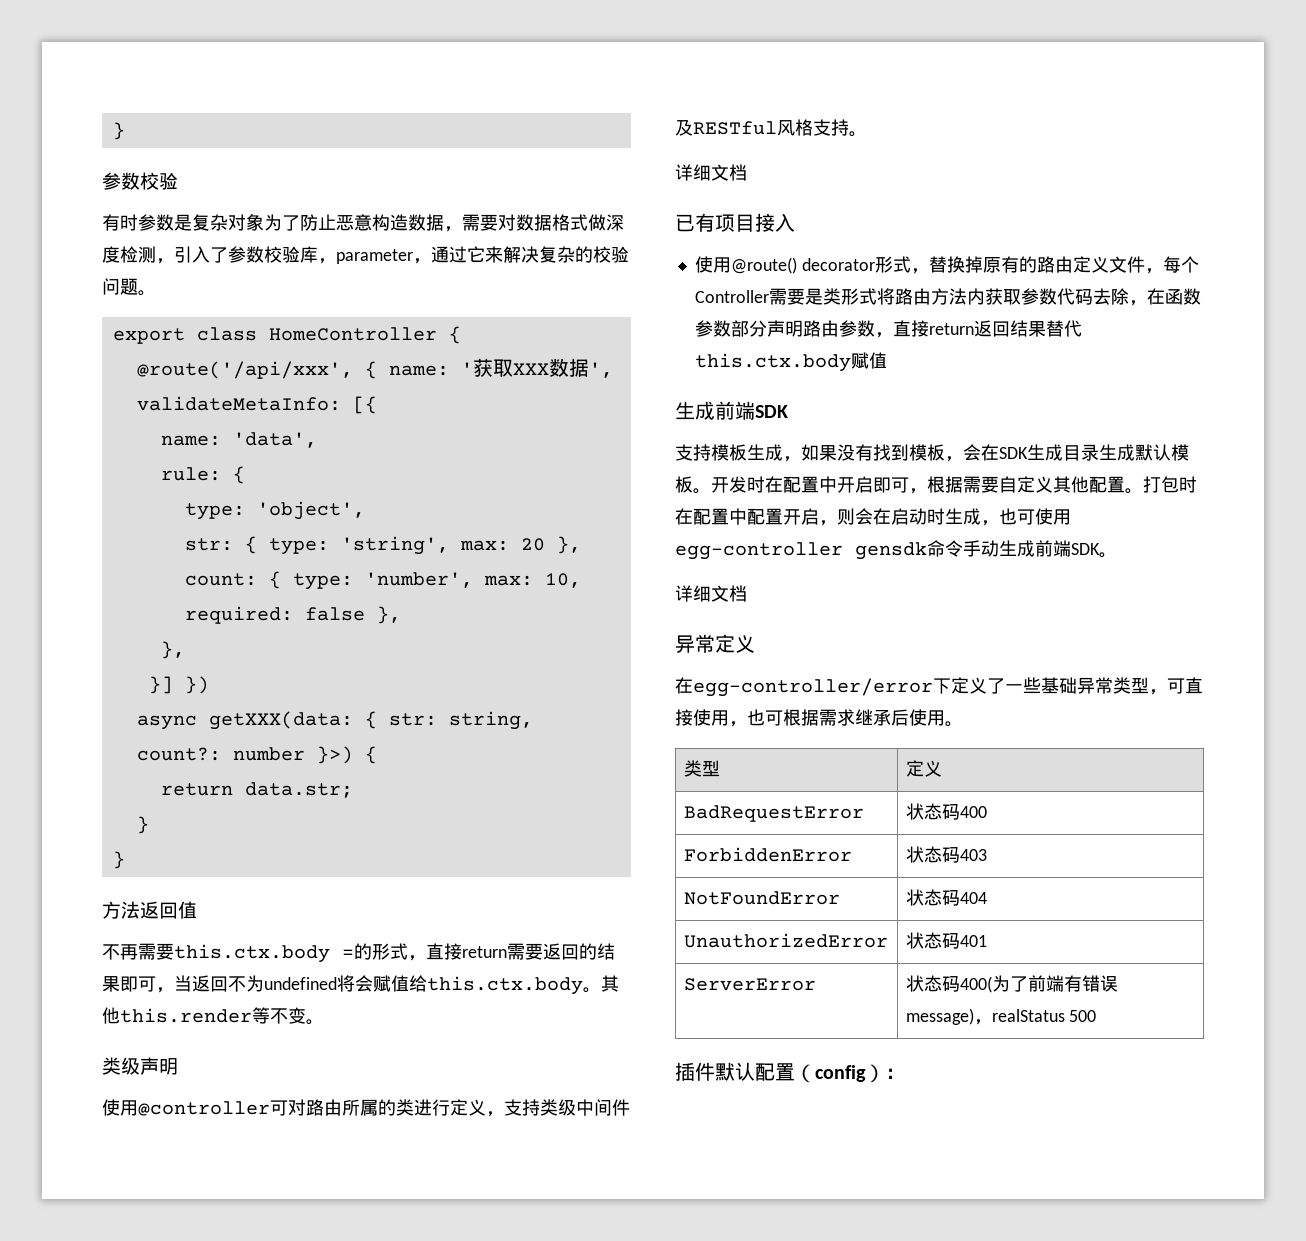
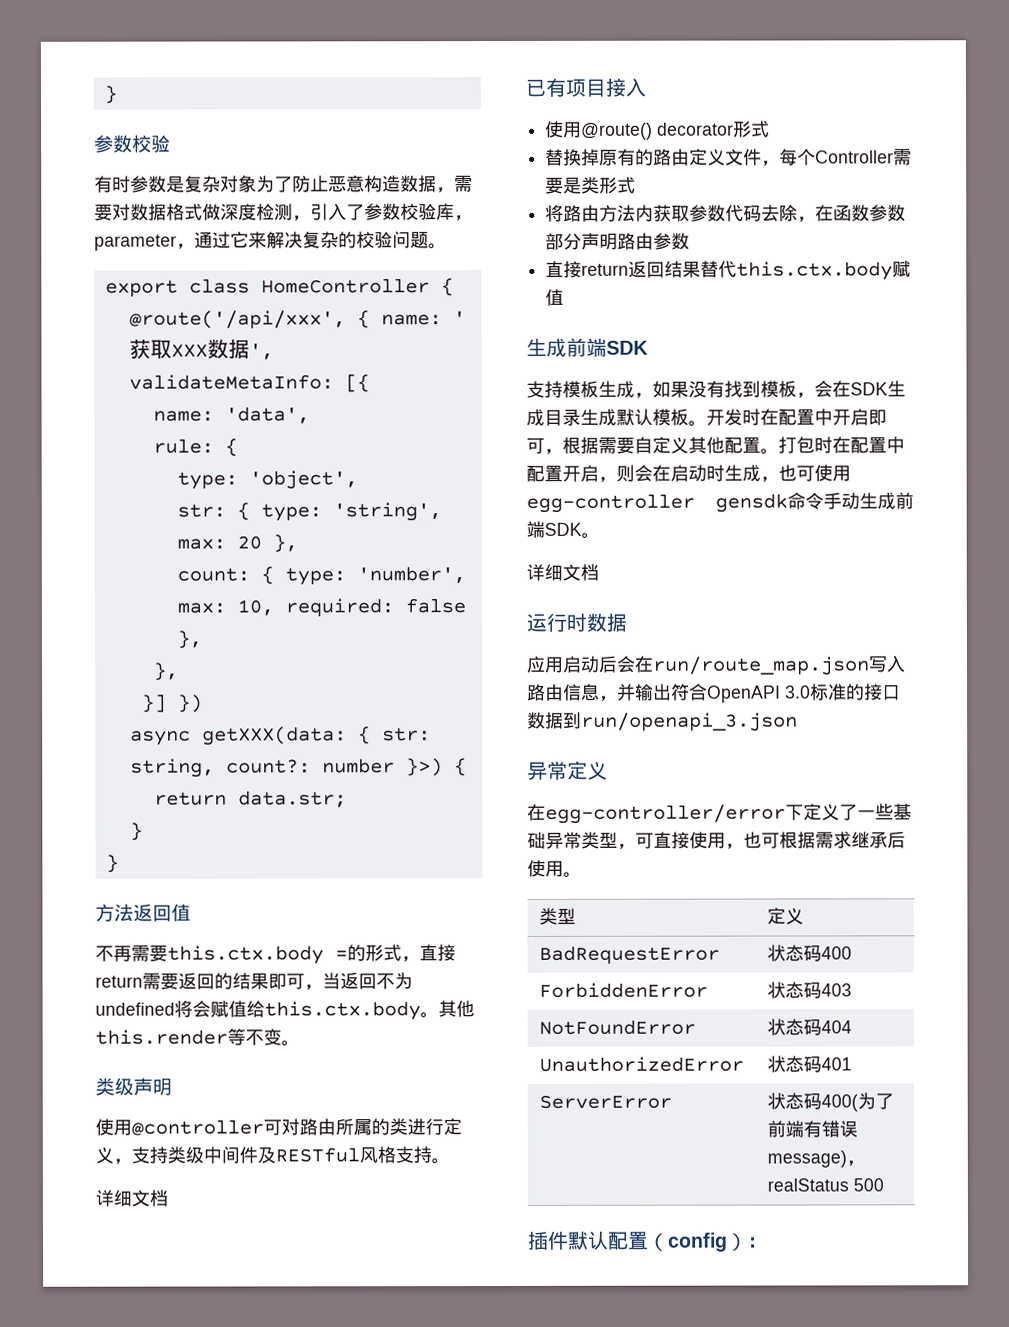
[910,268,929,274] ， -> (771, 129) //
(877, 296) none -> (637, 185) //
[874,332,893,338] ， -> (691, 241) //
(747, 593) none -> [526,612,627,632] [526,655,906,676] [527,683,901,703] [527,711,798,732] // 运行时数据 // 应用启动后会在run/route_map.json写入路由信息，并输出符合OpenAPI 3.0标准的接口数据到run/openapi_3.json

